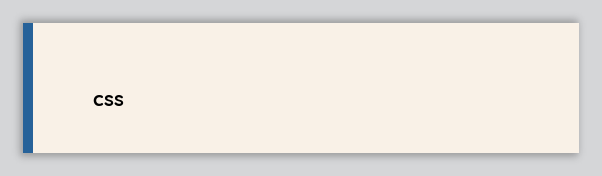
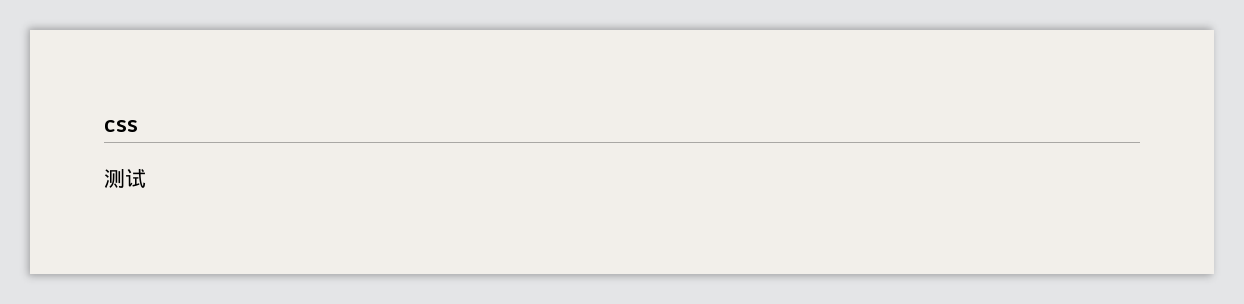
(124, 100) none -> [104,169,146,188] // 测试

